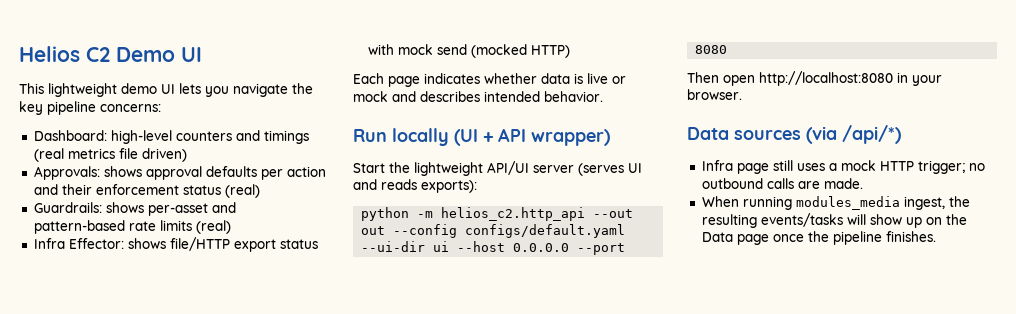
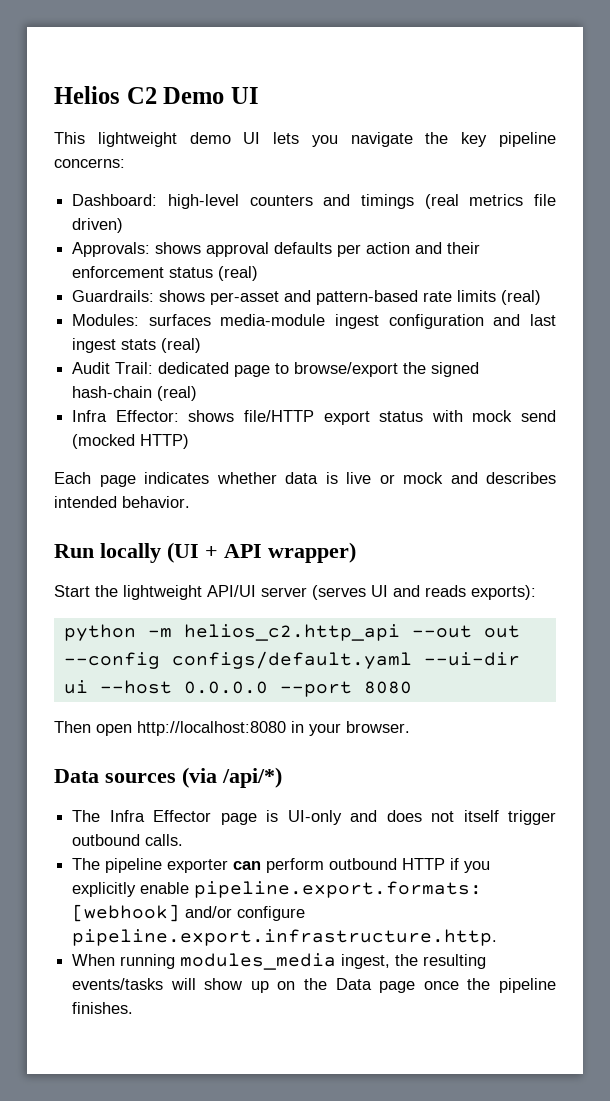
(231, 227) none -> [72,314,556,329] [72,338,202,353] [72,362,480,377] [72,386,198,401] // Modules: surfaces media-module ingest configuration and last ingest stats (real) // Audit Trail: dedicated page to browse/export the signed hash-chain (real)
[701,160,985,174] [701,178,863,189] Infra page still uses a mock HTTP trigger; no outbound calls are made. -> [72,810,557,825] [72,834,184,846] [72,858,491,873] [72,881,483,898] [72,904,306,922] [72,929,498,946] The Infra Effector page is UI-only and does not itself trigger outbound calls. // The pipeline exporter can perform outbound HTTP if you explicitly enable pipeline.export.formats: [webhook] and/or configure pipeline.export.infrastructure.http.

